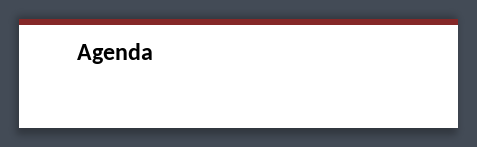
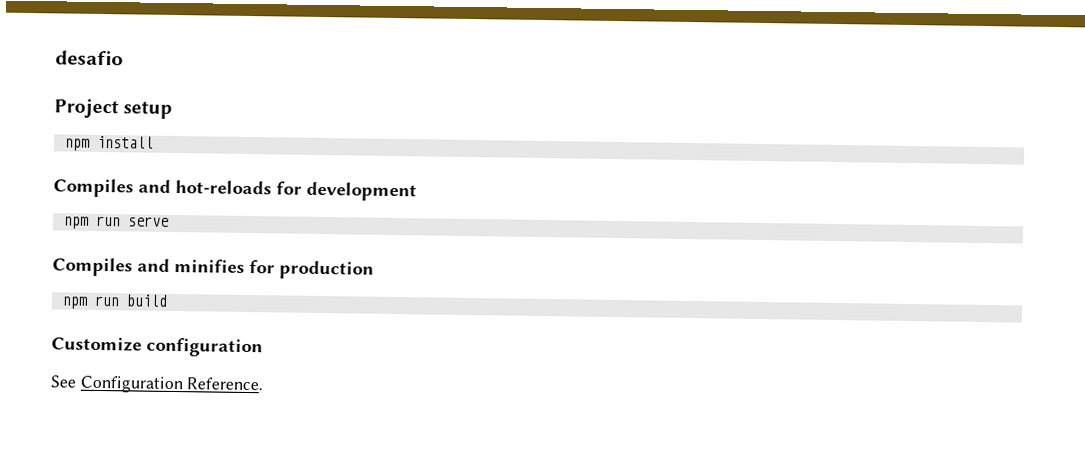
[77,43,153,64] Agenda -> [55,50,124,66] [54,98,173,119] [64,135,154,151] [53,178,417,202] [62,215,169,229] [52,257,374,280] [61,294,168,309] [51,336,263,358] [50,375,264,394] desafio // Project setup // npm install // Compiles and hot-reloads for development // npm run serve // Compiles and minifies for production // npm run build // Customize configuration // See Configuration Reference.

